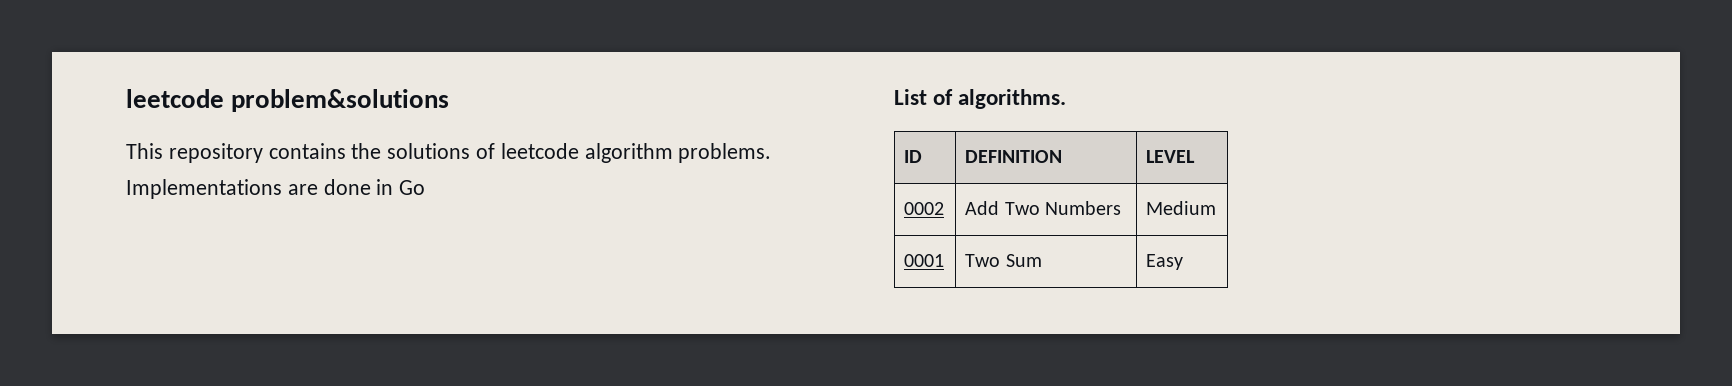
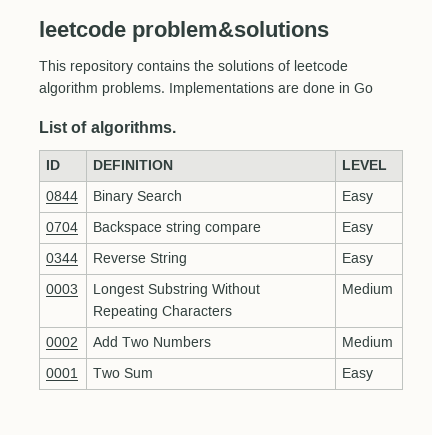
(1196, 156) none -> [46,191,79,201] [93,190,183,204] [342,191,374,204] [46,222,79,232] [93,221,262,235] [342,222,374,235] [46,253,79,263] [93,252,188,266] [342,253,374,266] [46,284,79,294] [93,283,261,297] [93,305,233,319] [342,283,394,294] // 0844 | Binary Search | Easy // 0704 | Backspace string compare | Easy // 0344 | Reverse String | Easy // 0003 | Longest Substring Without Repeating Characters | Medium

